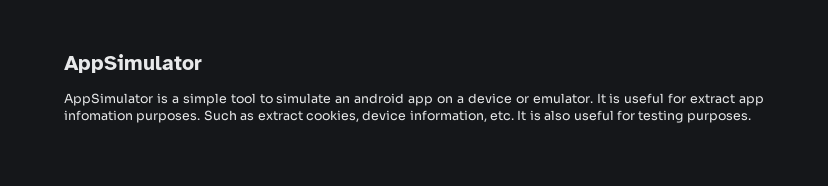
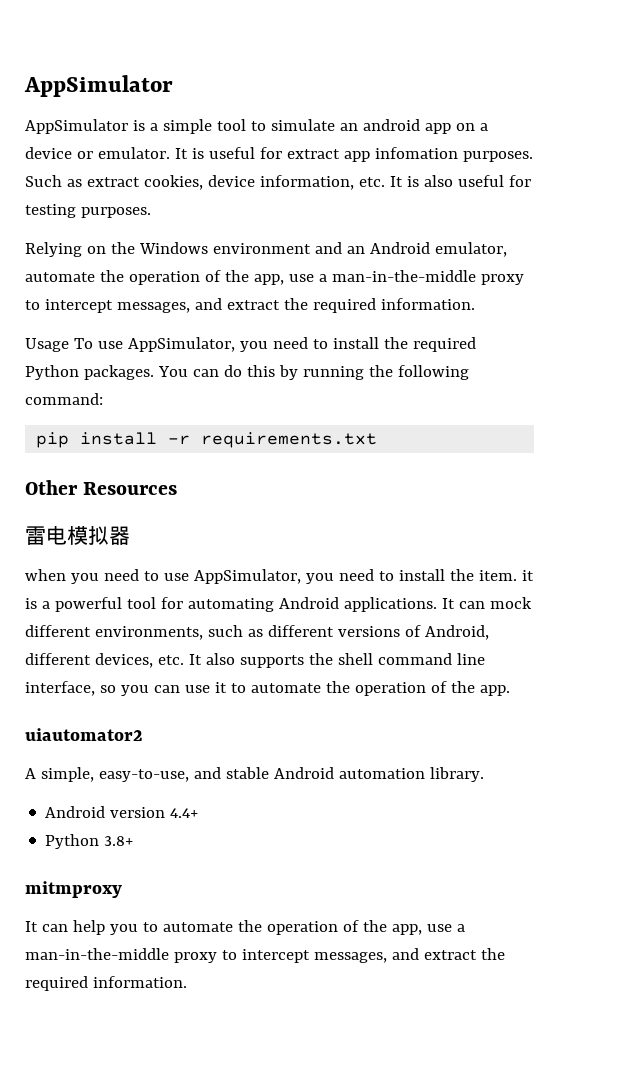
(751, 118) none -> [25,242,507,257] [25,270,524,285] [25,298,475,313] [25,337,476,352] [25,365,469,380] [25,393,103,405] [36,432,378,448] [25,480,178,495] [25,526,130,545] [25,569,534,584] [25,597,532,612] [25,625,489,640] [25,653,485,668] [25,681,510,696] [25,728,143,741] [25,767,484,782] [45,806,199,818] [45,834,134,849] [25,881,122,898] [25,920,465,935] [25,948,505,963] [25,976,187,991] // Relying on the Windows environment and an Android emulator, automate the operation of the app, use a man-in-the-middle proxy to intercept messages, and extract the required information. // Usage To use AppSimulator, you need to install the required Python packages. You can do this by running the following command: // pip install -r requirements.txt // Other Resources // 雷电模拟器 // when you need to use AppSimulator, you need to install the item. it is a powerful tool for automating Android applications. It can mock different environments, such as different versions of Android, different devices, etc. It also supports the shell command line interface, so you can use it to automate the operation of the app. // uiautomator2 // A simple, easy-to-use, and stable Android automation library. // Android version 4.4+ // Python 3.8+ // mitmproxy // It can help you to automate the operation of the app, use a man-in-the-middle proxy to intercept messages, and extract the required information.

